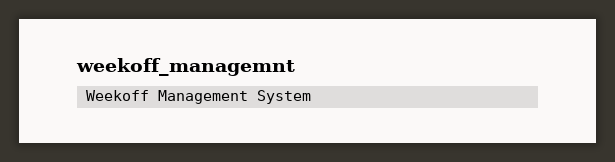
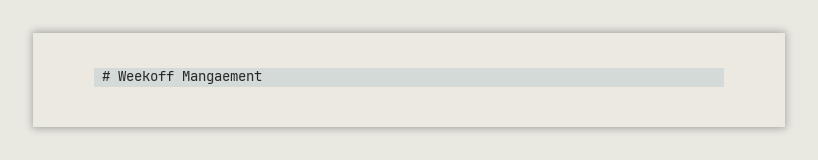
[76,58,295,76] [85,90,311,104] weekoff_managemnt // Weekoff Management System -> [102,71,263,84] # Weekoff Mangaement

